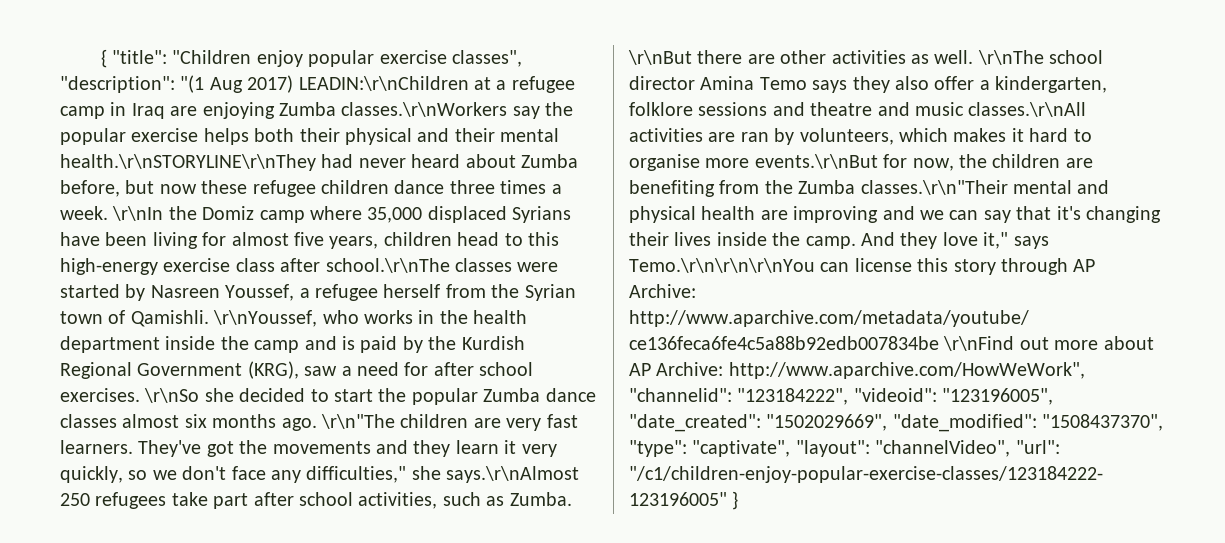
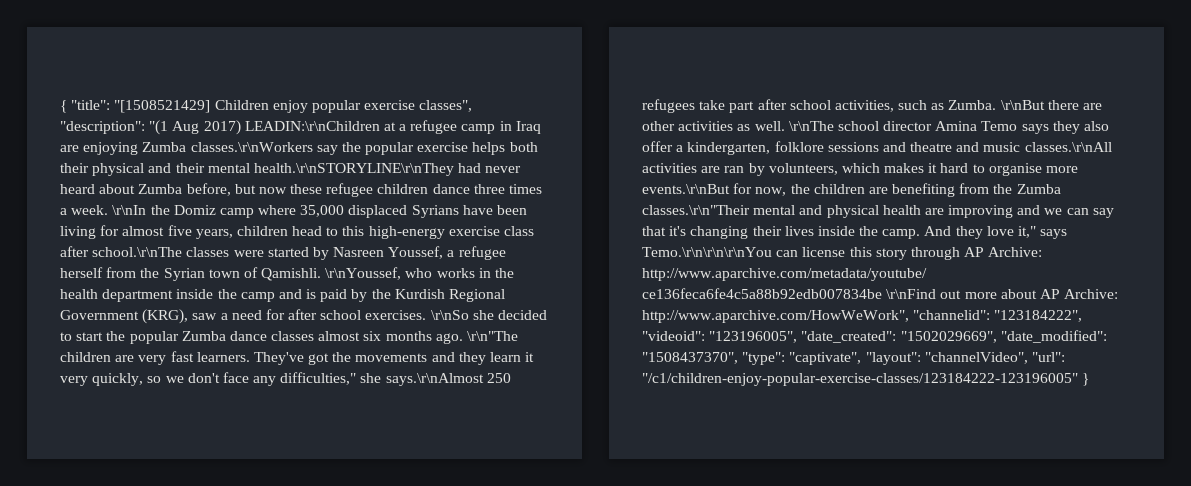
[172,50,252,64] "Children -> [114,100,269,113] "[1508521429] Children

